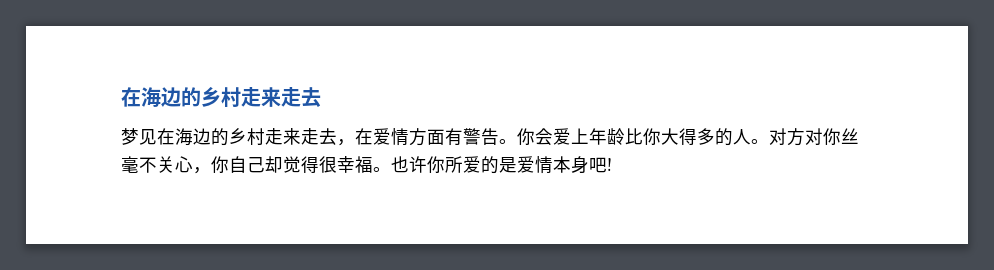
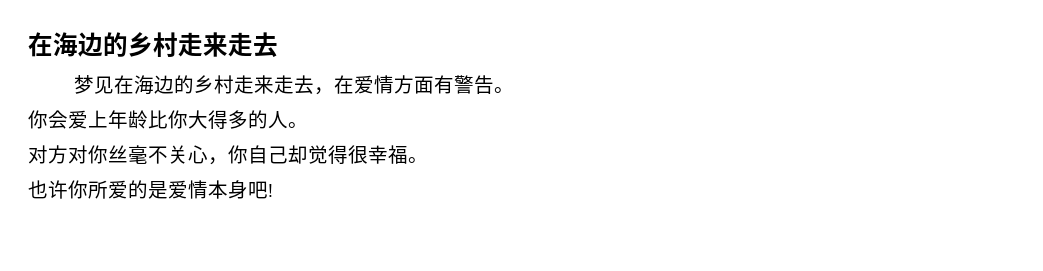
(517, 141) none -> (514, 90) //
(769, 141) none -> (308, 125) //
(391, 169) none -> (428, 160) //

